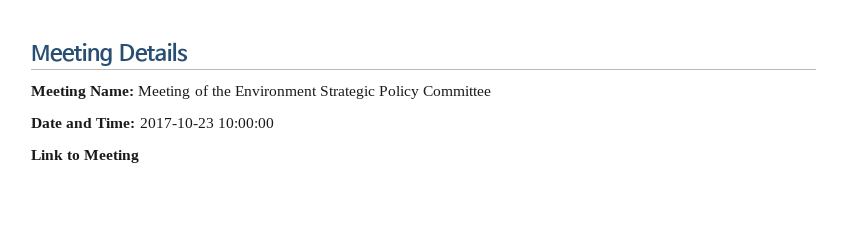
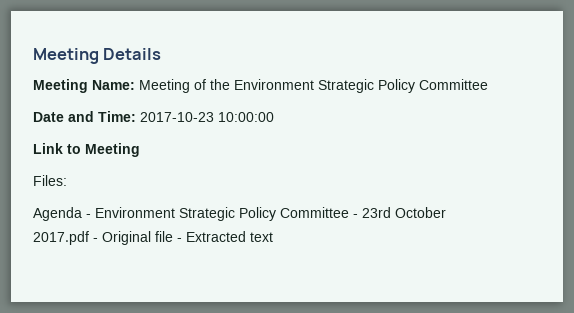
(140, 156) none -> [33,175,67,186] [33,207,446,221] [33,231,273,245] // Files: // Agenda - Environment Strategic Policy Committee - 23rd October 2017.pdf - Original file - Extracted text

